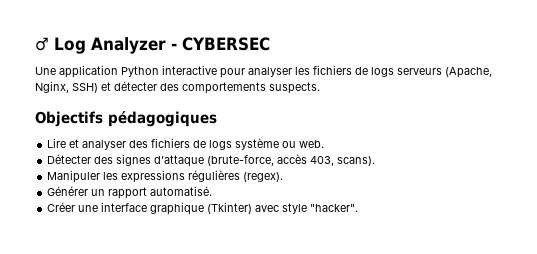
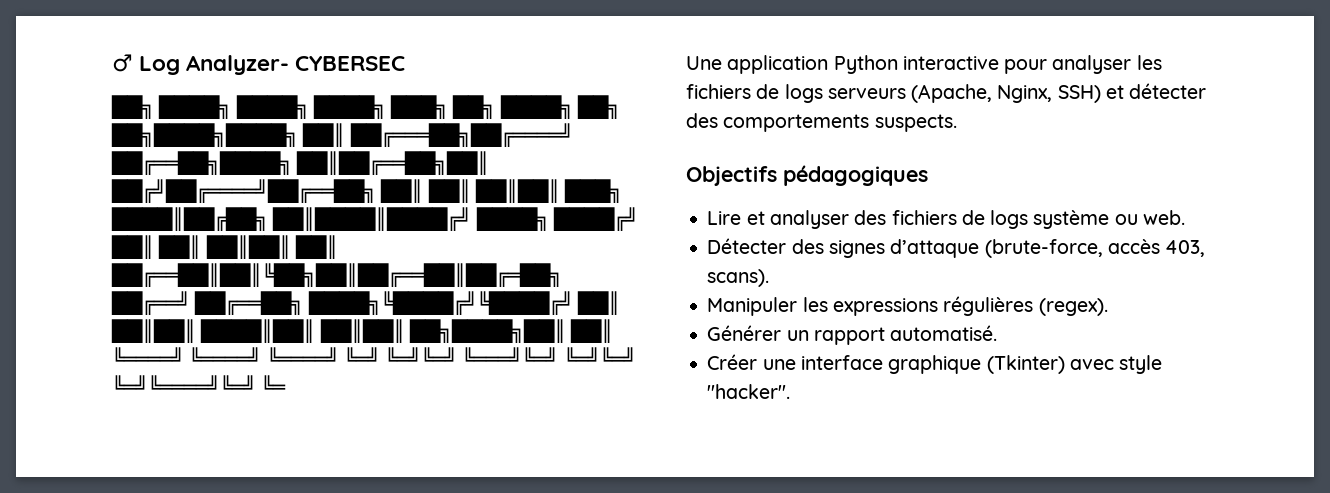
[91,37,177,54] Analyzer - -> [186,55,290,75] Analyzer-
(270, 44) none -> [111,95,620,119] [111,123,573,147] [111,151,490,175] [111,179,623,203] [111,207,638,231] [111,235,338,259] [111,263,562,287] [111,291,620,315] [111,319,614,343] [112,347,636,366] [112,375,287,394] // ██╗ ████╗ ████╗ ████╗ ███╗ ██╗ ████╗ ██╗ ██╗████╗████╗ ██║ ██╔═══██╗██╔════╝ ██╔══██╗████╗ ██║██╔══██╗██║ ██╔╝██╔════╝██╔══██╗ ██║ ██║ ██║██║ ███╗ ████║██╔██╗ ██║████║████╔╝ ████╗ ████╔╝ ██║ ██║ ██║██║ ██║ ██╔══██║██║╚██╗██║██╔══██║██╔═██╗ ██╔══╝ ██╔══██╗ ████╗╚████╔╝╚████╔╝ ██║ ██║██║ ████║██║ ██║██║ ██╗████╗██║ ██║ ╚════╝ ╚════╝ ╚════╝ ╚═╝ ╚═╝╚═╝ ╚═══╝╚═╝ ╚═╝╚═╝ ╚═╝╚════╝╚═╝ ╚═

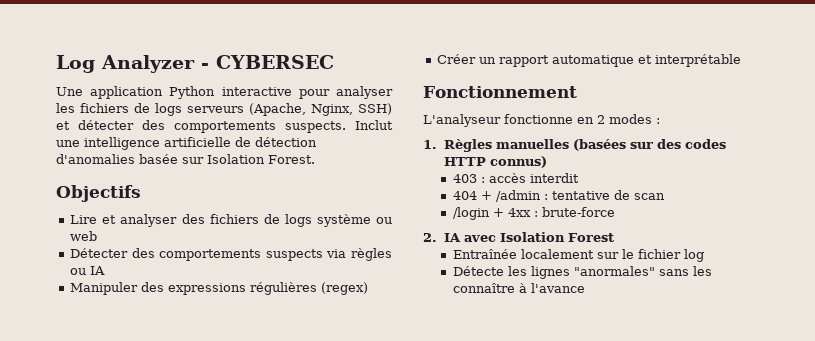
[112,54,406,75] [111,95,620,119] [111,123,573,147] [111,151,490,175] [111,179,623,203] [111,207,638,231] [111,235,338,259] [111,263,562,287] [111,291,620,315] [111,319,614,343] [112,347,636,366] [112,375,287,394] ♂ Log Analyzer- CYBERSEC // ██╗ ████╗ ████╗ ████╗ ███╗ ██╗ ████╗ ██╗ ██╗████╗████╗ ██║ ██╔═══██╗██╔════╝ ██╔══██╗████╗ ██║██╔══██╗██║ ██╔╝██╔════╝██╔══██╗ ██║ ██║ ██║██║ ███╗ ████║██╔██╗ ██║████║████╔╝ ████╗ ████╔╝ ██║ ██║ ██║██║ ██║ ██╔══██║██║╚██╗██║██╔══██║██╔═██╗ ██╔══╝ ██╔══██╗ ████╗╚████╔╝╚████╔╝ ██║ ██║██║ ████║██║ ██║██║ ██╗████╗██║ ██║ ╚════╝ ╚════╝ ╚════╝ ╚═╝ ╚═╝╚═╝ ╚═══╝╚═╝ ╚═╝╚═╝ ╚═╝╚════╝╚═╝ ╚═ -> [56,55,334,73] Log Analyzer - CYBERSEC
(957, 123) none -> [355,120,393,130] [56,137,317,150] [56,154,315,164] Inclut une intelligence artificielle de détection d'anomalies basée sur Isolation Forest.
[783,165,928,186] pédagogiques -> (141, 193) none
[1142,210,1185,225] web. -> [70,231,98,241] web
[828,239,1206,258] [707,269,770,287] signes d’attaque (brute-force, accès 403, scans). -> [159,248,392,261] [70,266,106,275] comportements suspects via règles ou IA
[802,297,828,312] les -> [141,282,165,292] des
[1038,298,1108,316] [707,325,998,345] [707,354,1163,374] [707,384,791,399] (regex). // Générer un rapport automatisé. // Créer une interface graphique (Tkinter) avec style "hacker". -> [321,282,369,295] [437,54,742,67] [423,86,577,98] [423,114,660,127] [423,139,726,152] [443,156,547,168] [452,173,579,183] [452,190,665,202] [452,207,615,220] [423,232,614,242] [452,249,704,262] [452,266,712,279] [452,283,585,293] (regex) // Créer un rapport automatique et interprétable // Fonctionnement // L'analyseur fonctionne en 2 modes : // 1. Règles manuelles (basées sur des codes HTTP connus) // 403 : accès interdit // 404 + /admin : tentative de scan // /login + 4xx : brute-force // 2. IA avec Isolation Forest // Entraînée localement sur le fichier log // Détecte les lignes "anormales" sans les connaître à l'avance

